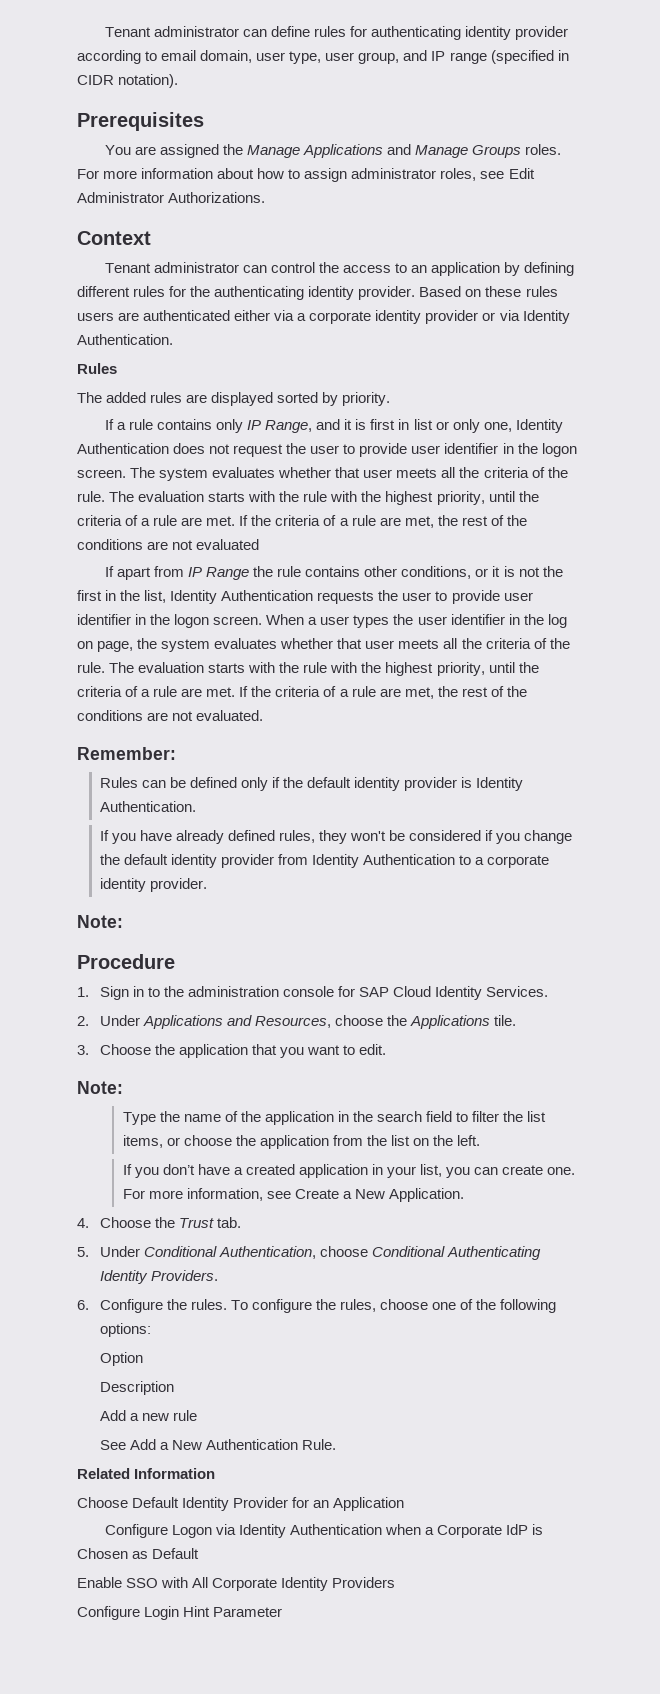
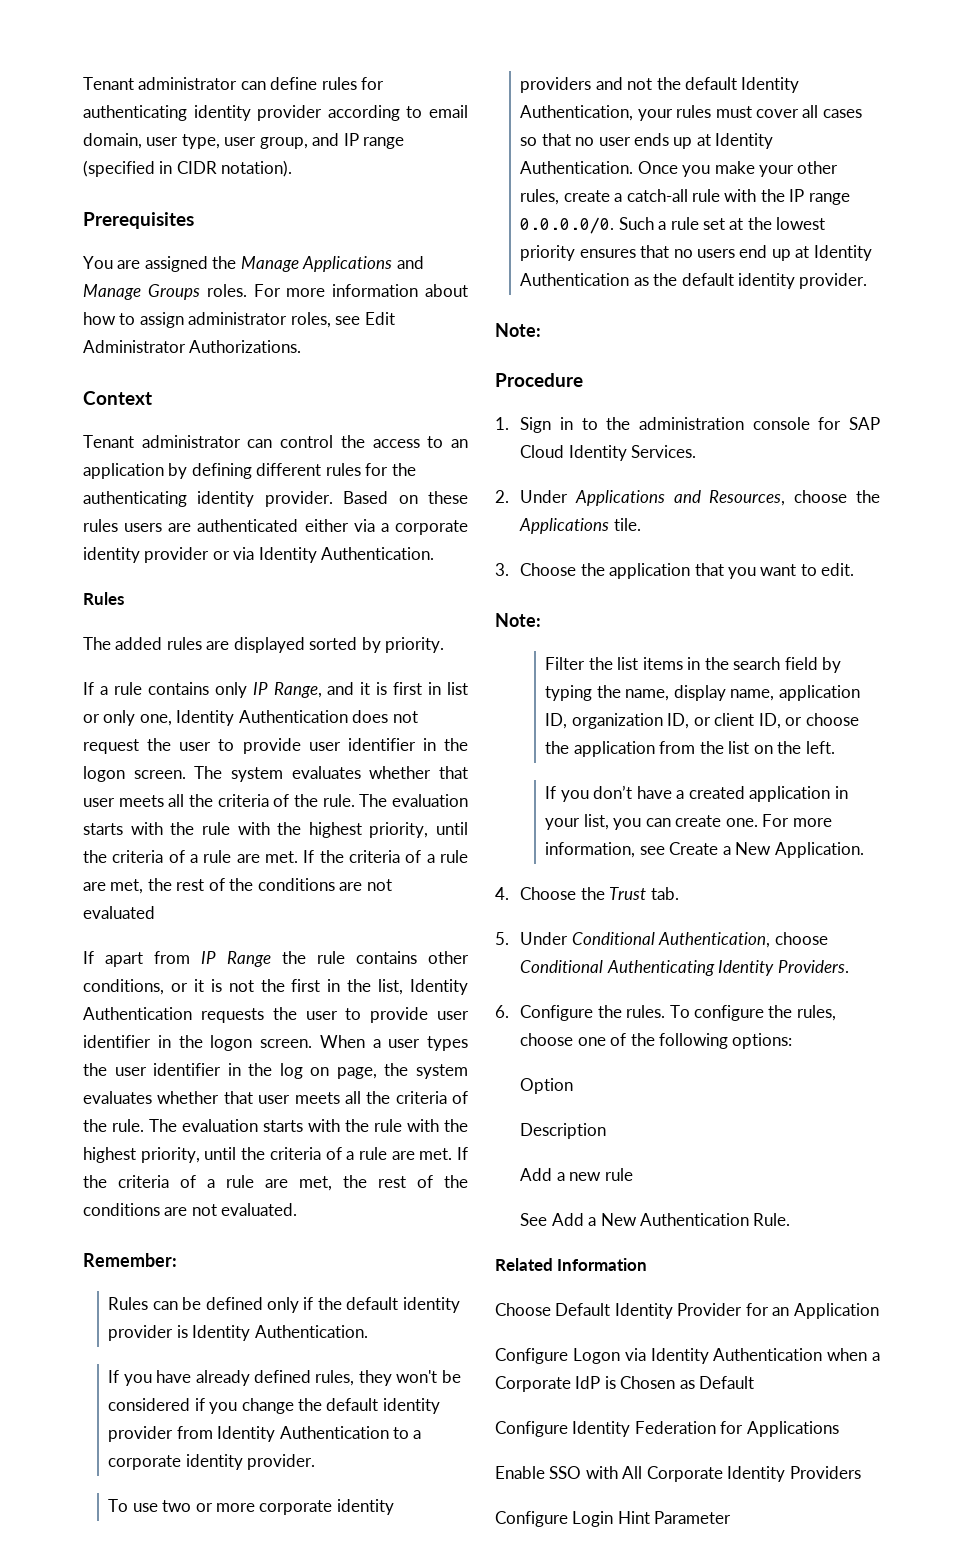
(207, 885) none -> [108,1499,394,1515] [520,77,800,93] [520,105,862,121] [520,133,774,149] [520,161,839,177] [520,189,850,205] [520,217,826,234] [520,245,872,261] [520,273,868,289] // To use two or more corporate identity providers and not the default Identity Authentication, your rules must cover all cases so that no user ends up at Identity Authentication. Once you make your other rules, create a catch-all rule with the IP range 0.0.0.0/0. Such a rule set at the lowest priority ensures that no users end up at Identity Authentication as the default identity provider.
[122,1111,547,1125] [122,1135,163,1148] Type the name of the application in the search field to filter the list items, -> [545,657,842,673] [545,685,860,701] [545,713,781,729] Filter the list items in the search field by typing the name, display name, application ID, organization ID, or client ID,
(200, 1553) none -> [495,1421,839,1437] // Configure Identity Federation for Applications

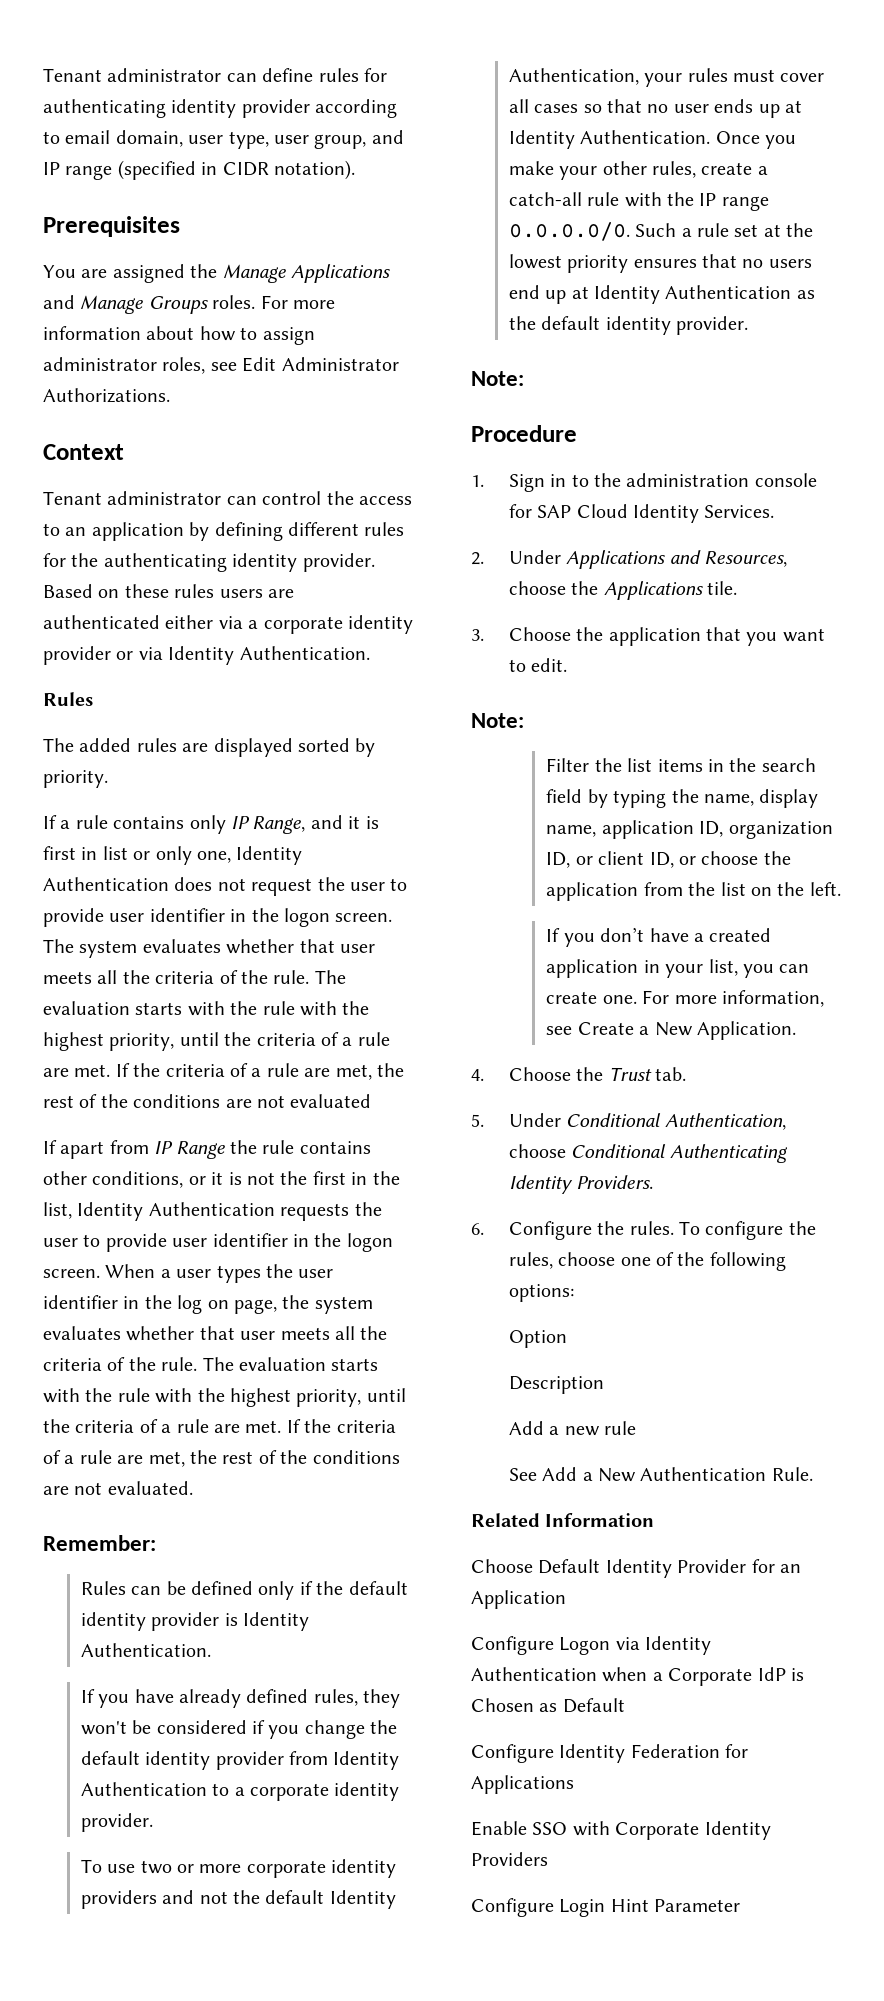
[622,1466,643,1479] All -> (610, 1828) none

